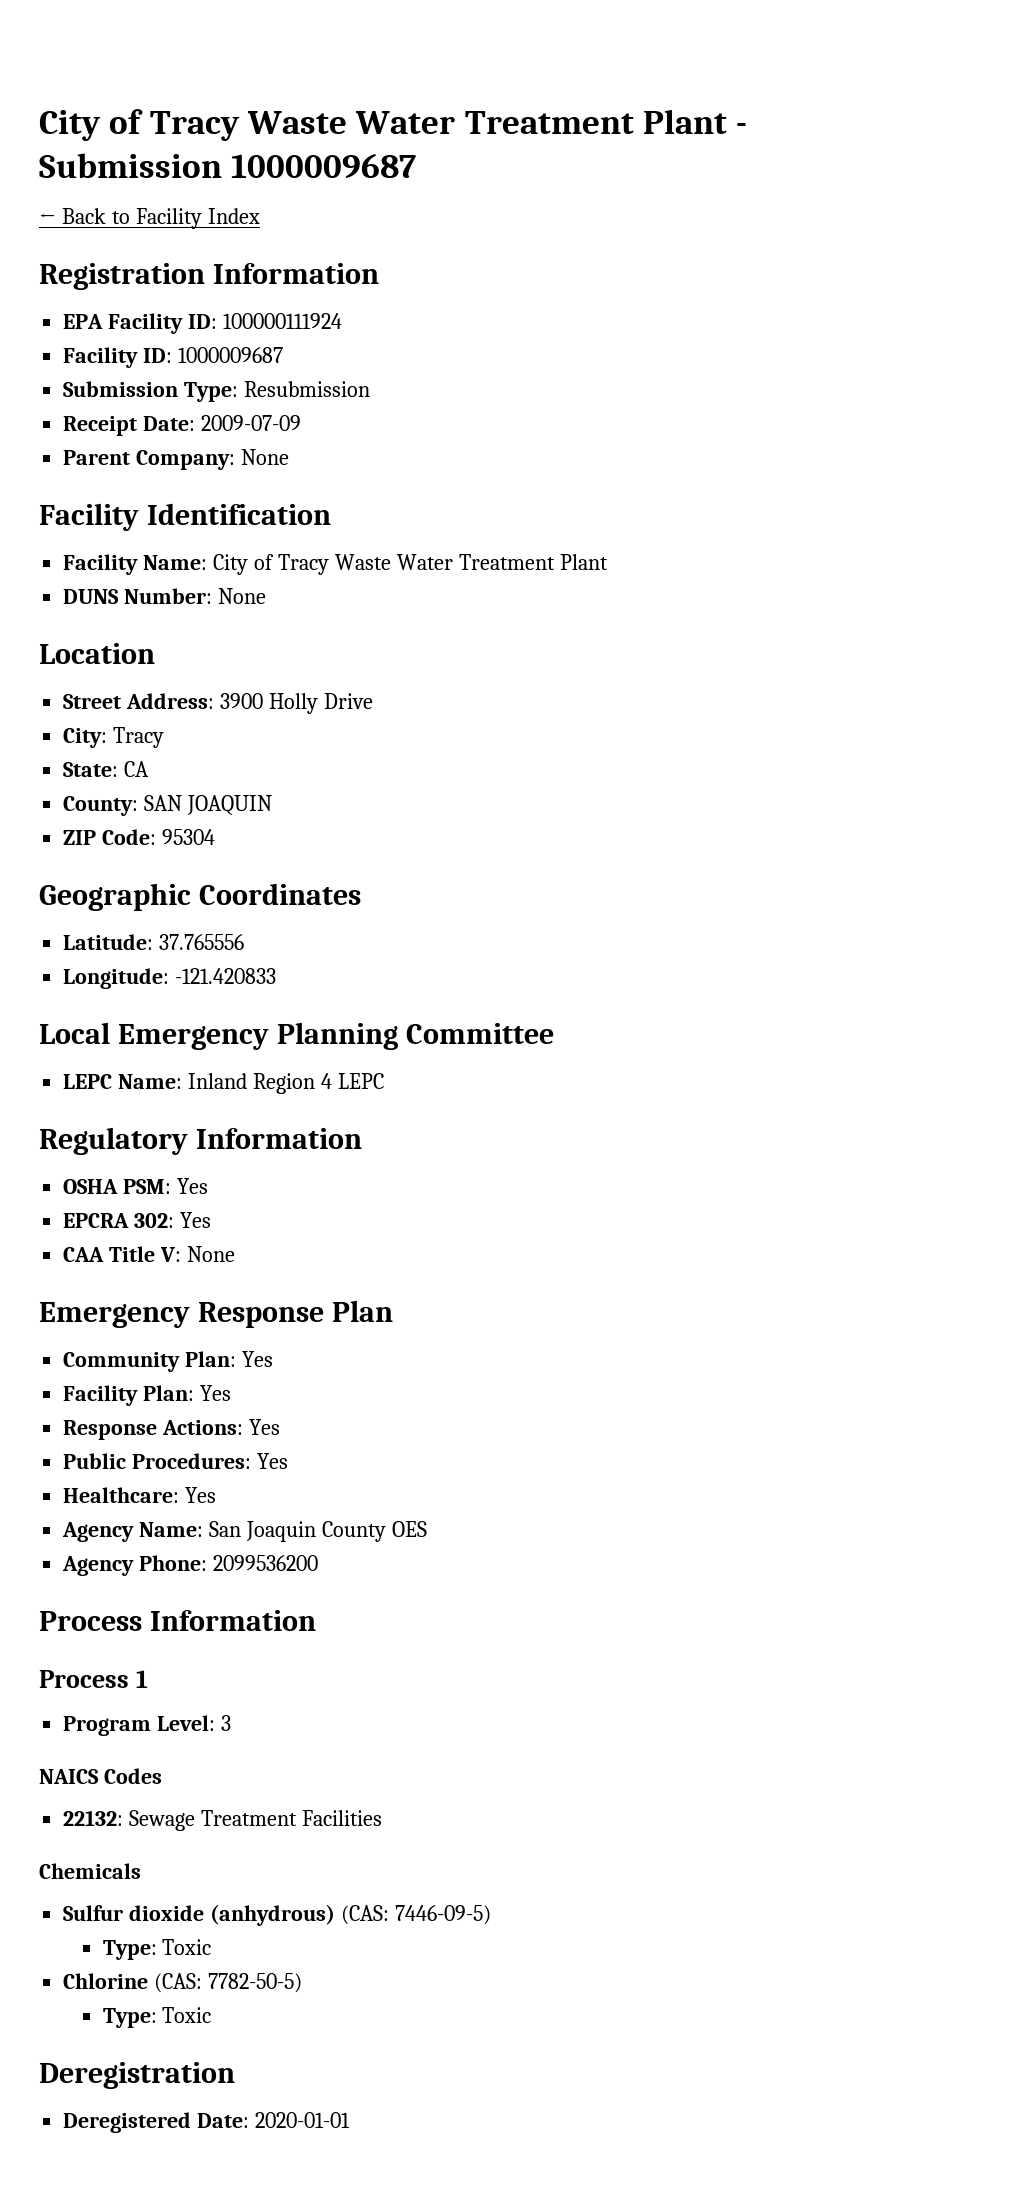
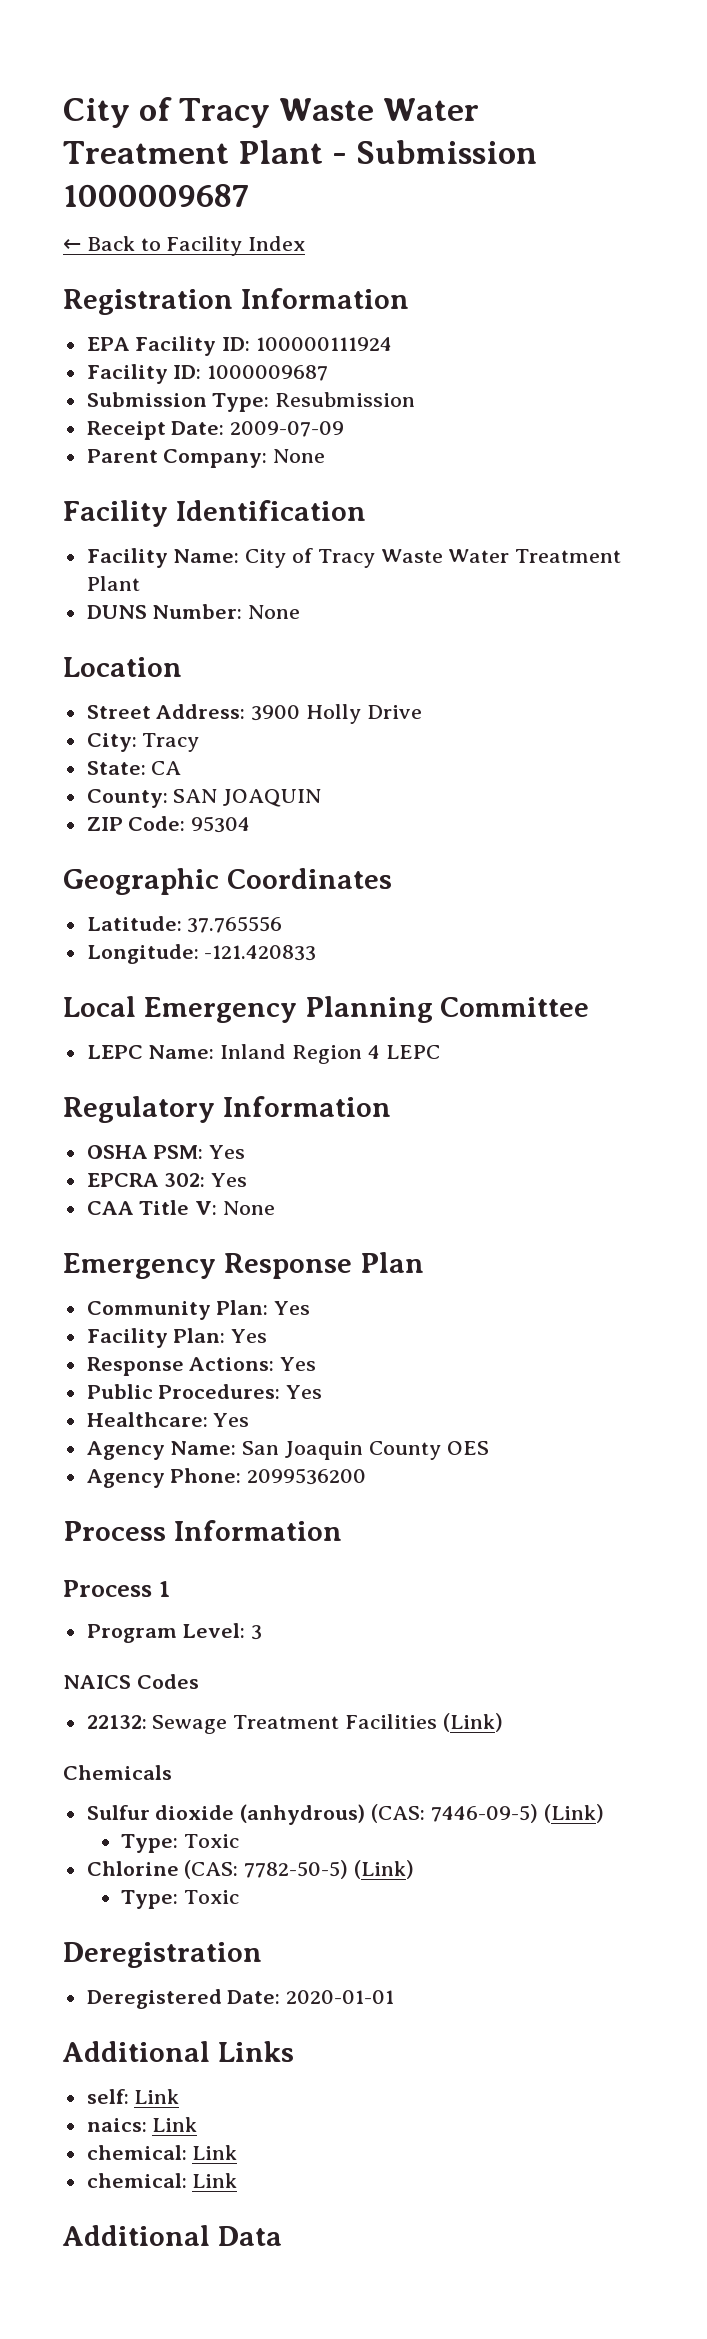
(383, 1818) none -> [442,1713,503,1732] (Link)
(491, 1915) none -> [543,1804,604,1823] (Link)
(303, 1983) none -> [354,1860,415,1879] (Link)
(351, 2120) none -> [62,2041,294,2062] [86,2089,180,2104] [86,2117,198,2132] [86,2145,238,2160] [86,2173,238,2188] [62,2225,282,2246] // Additional Links // self: Link // naics: Link // chemical: Link // chemical: Link // Additional Data

